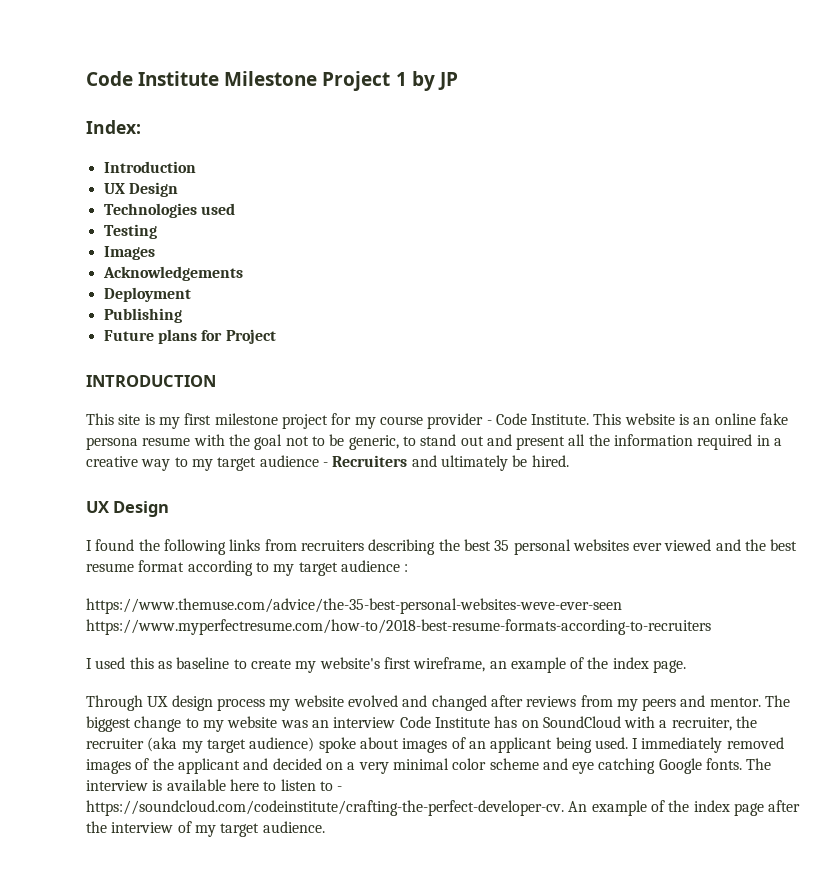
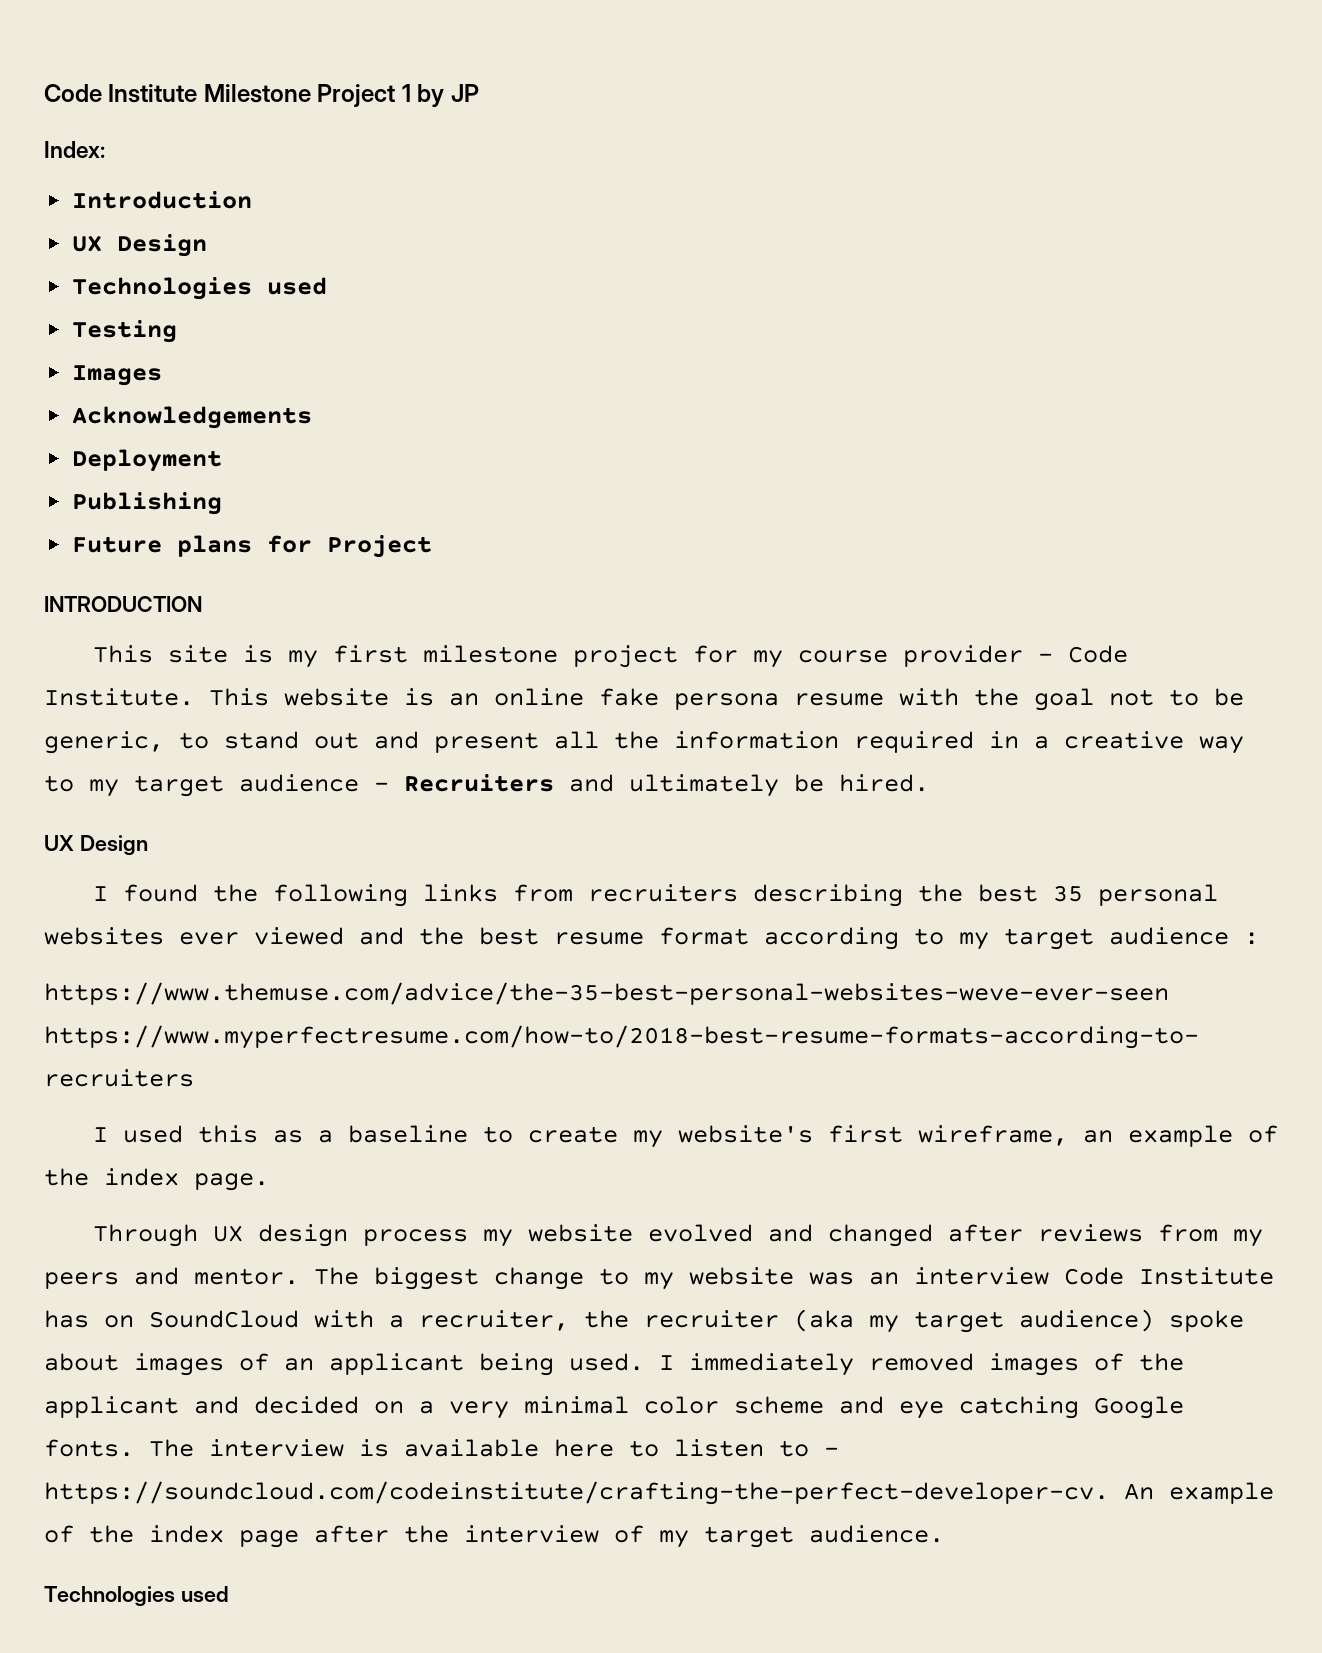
(172, 665) none -> [317,1130,333,1143] a
(325, 827) none -> [44,1586,229,1607] // Technologies used

